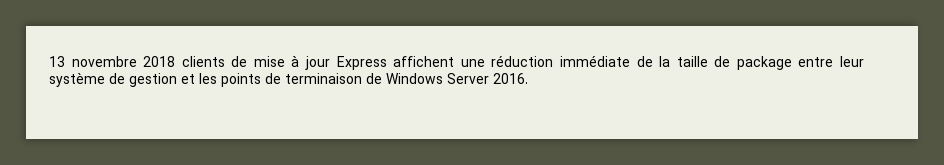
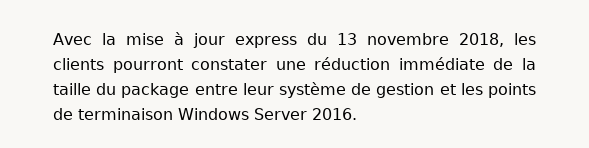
[49,55,455,70] 13 novembre 2018 clients de mise à jour Express affichent -> [53,32,536,48] [53,58,268,73] Avec la mise à jour express du 13 novembre 2018, les clients pourront constater
[714,56,731,67] de -> [96,83,117,95] du
[366,73,382,84] de -> (173, 114) none

